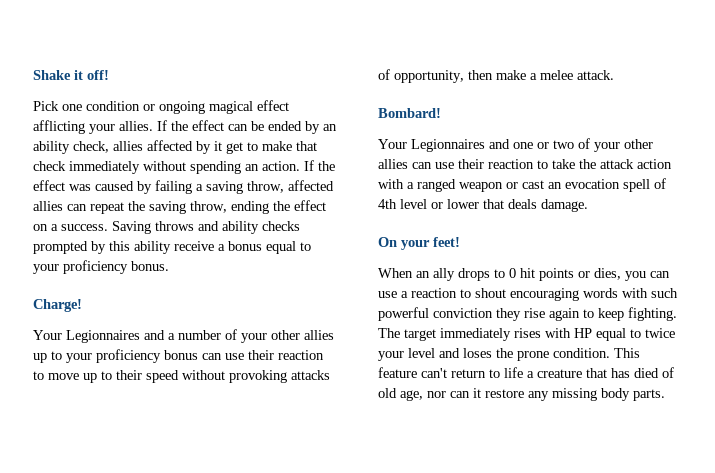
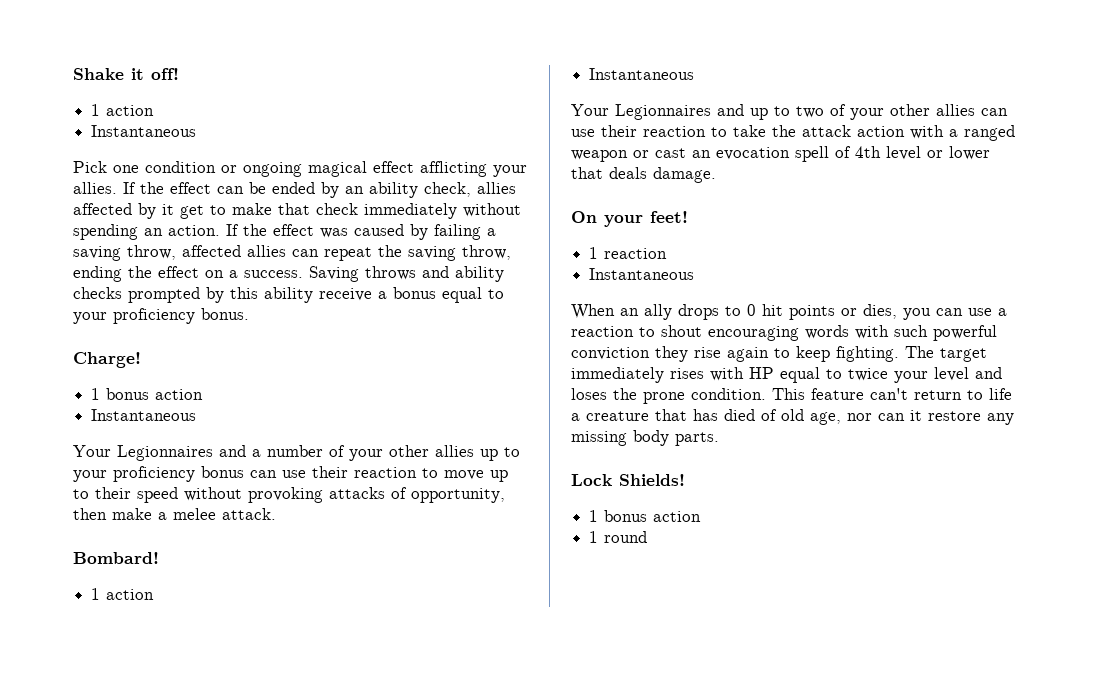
(109, 75) none -> [91,104,155,116] [91,125,197,137] // 1 action // Instantaneous
(82, 305) none -> [91,388,204,400] [91,409,197,421] // 1 bonus action // Instantaneous
[378,139,549,152] // Your Legionnaires and one or -> [91,588,155,600] [589,68,695,80] [571,104,790,120] // 1 action // Instantaneous // Your Legionnaires and up to
(460, 242) none -> [589,247,668,259] [589,268,695,280] // 1 reaction // Instantaneous
(665, 395) none -> [571,474,685,486] [589,510,702,522] [589,531,648,543] // Lock Shields! // 1 bonus action // 1 round

